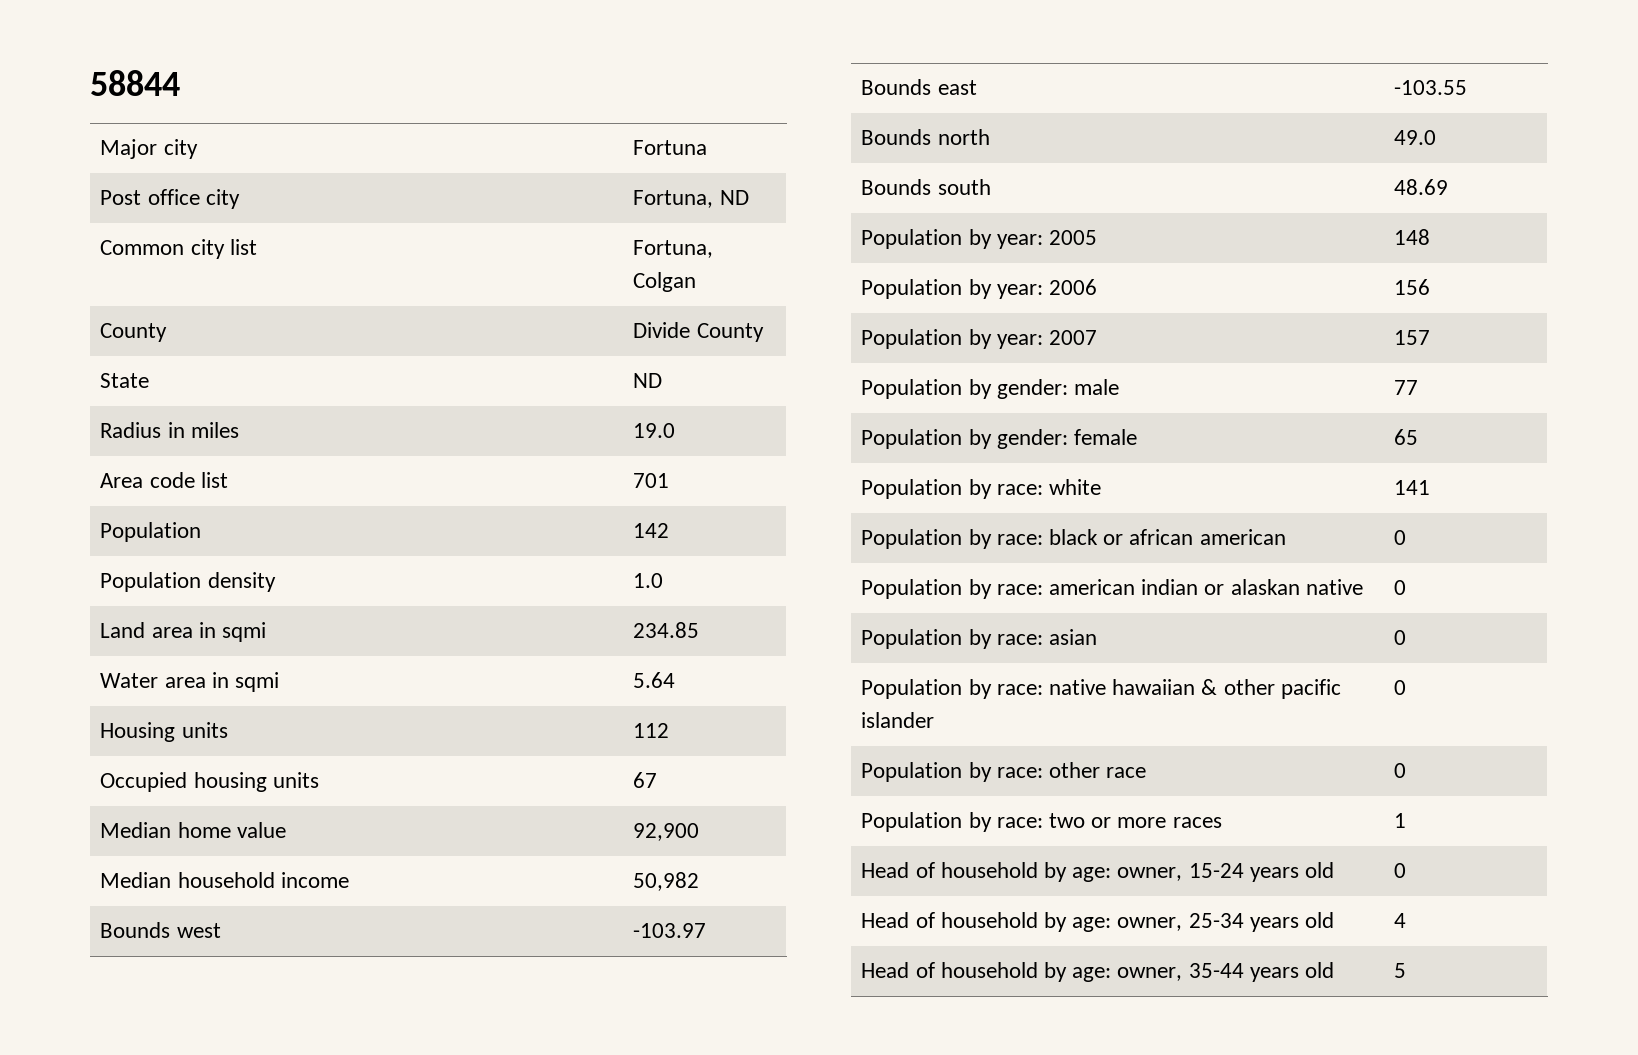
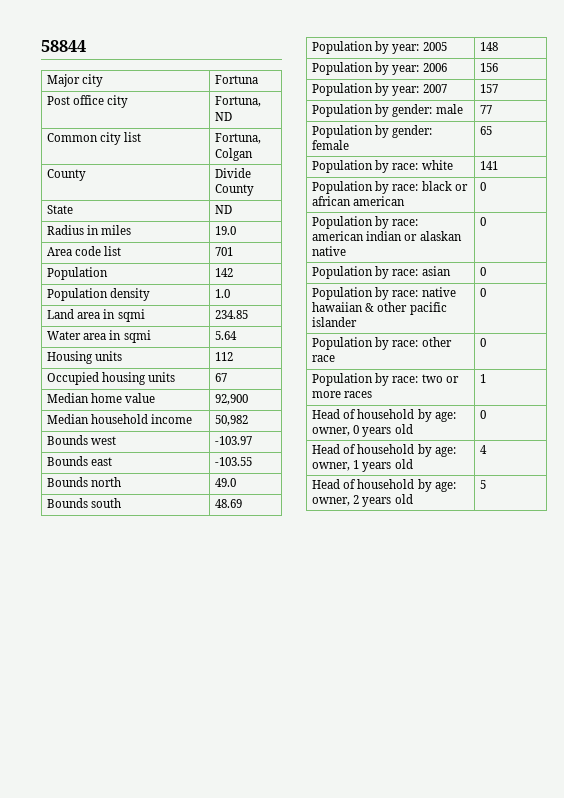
[1188,863,1244,878] 15-24 -> [353,425,360,434] 0
[1188,913,1244,928] 25-34 -> [353,460,360,469] 1
[1188,963,1244,978] 35-44 -> [353,495,360,504] 2

